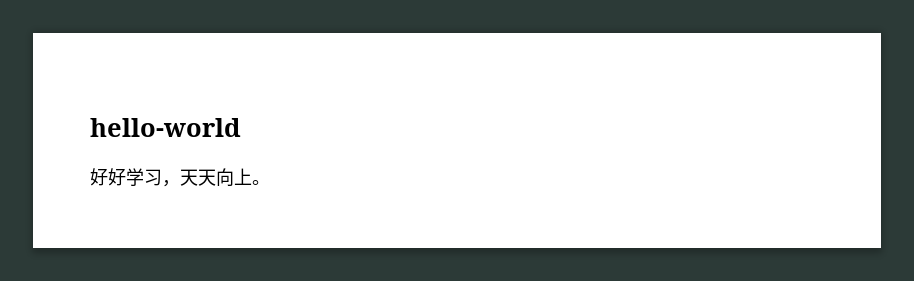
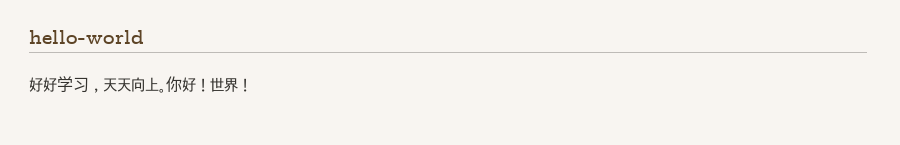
(270, 182) none -> [166,76,252,92] 你好！世界！

